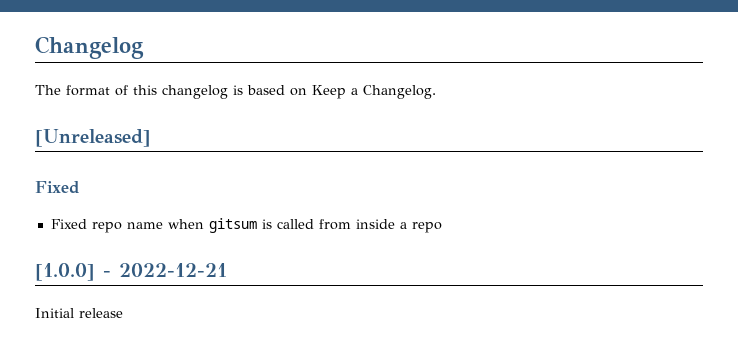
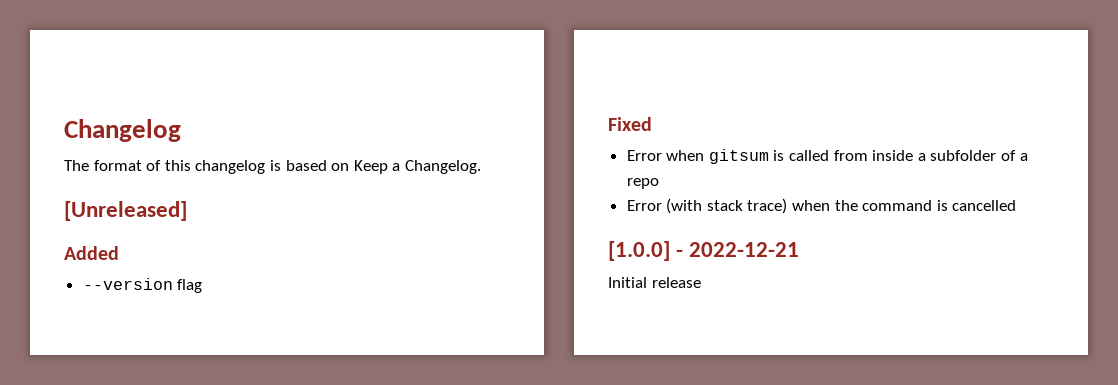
[35,181,80,194] [50,219,163,233] Fixed // Fixed repo name -> [64,246,119,260] [82,278,203,293] [608,117,652,131] [626,150,662,161] Added // --version flag // Fixed // Error
[411,222,442,233] repo -> [930,150,1028,161] [626,178,659,189] [626,198,1017,214] subfolder of a repo // Error (with stack trace) when the command is cancelled

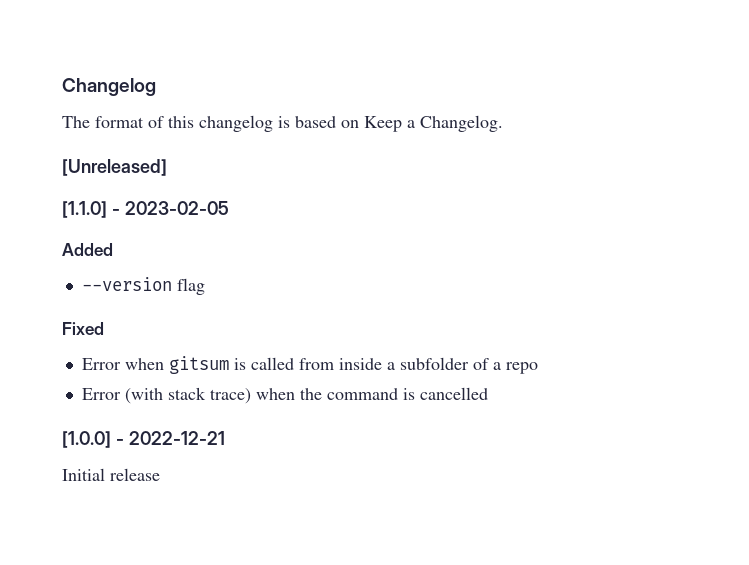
(187, 211) none -> [62,201,229,218] // [1.1.0] - 2023-02-05

